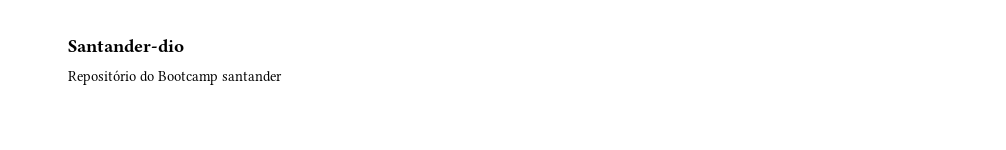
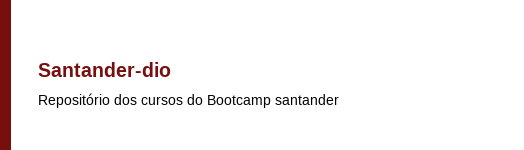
(136, 77) none -> [114,94,183,105] dos cursos

